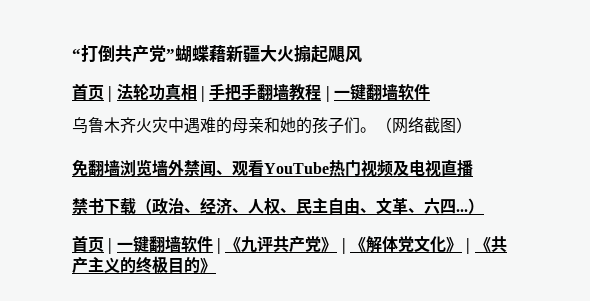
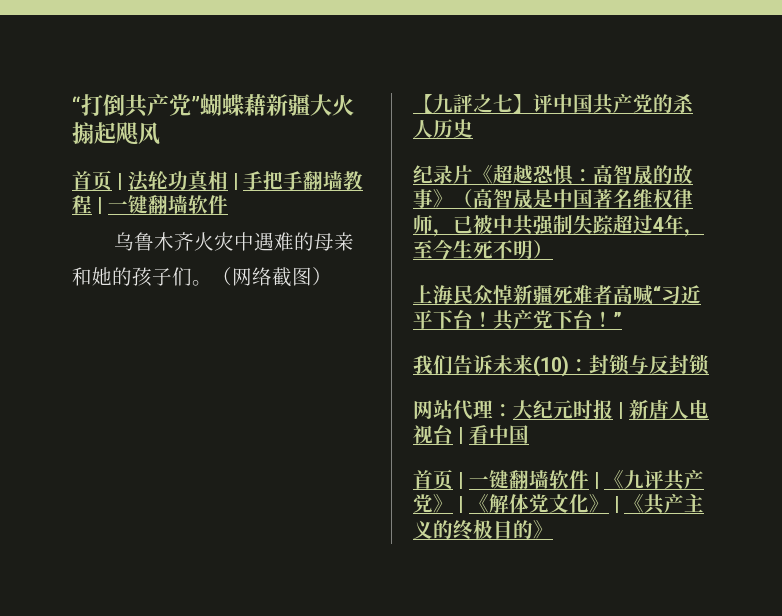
[72,159,473,177] [72,197,484,215] 免翻墙浏览墙外禁闻、观看YouTube热门视频及电视直播 // 禁书下载（政治、经济、人权、民主自由、文革、六四...） -> [413,94,694,114] [413,119,473,138] [413,164,693,185] [413,189,693,209] [413,214,704,237] [413,239,553,260] [413,284,701,305] [413,309,622,330] [413,354,710,377] [413,399,709,420] [413,424,529,444] 【九評之七】评中国共产党的杀人历史 // 纪录片《超越恐惧：高智晟的故事》（高智晟是中国著名维权律师，已被中共强制失踪超过4年，至今生死不明） // 上海民众悼新疆死难者高喊“习近平下台！共产党下台！” // 我们告诉未来(10)：封锁与反封锁 // 网站代理：大纪元时报 | 新唐人电视台 | 看中国

